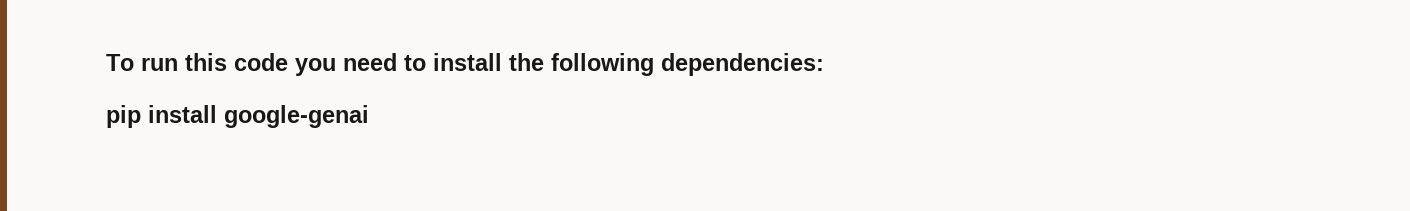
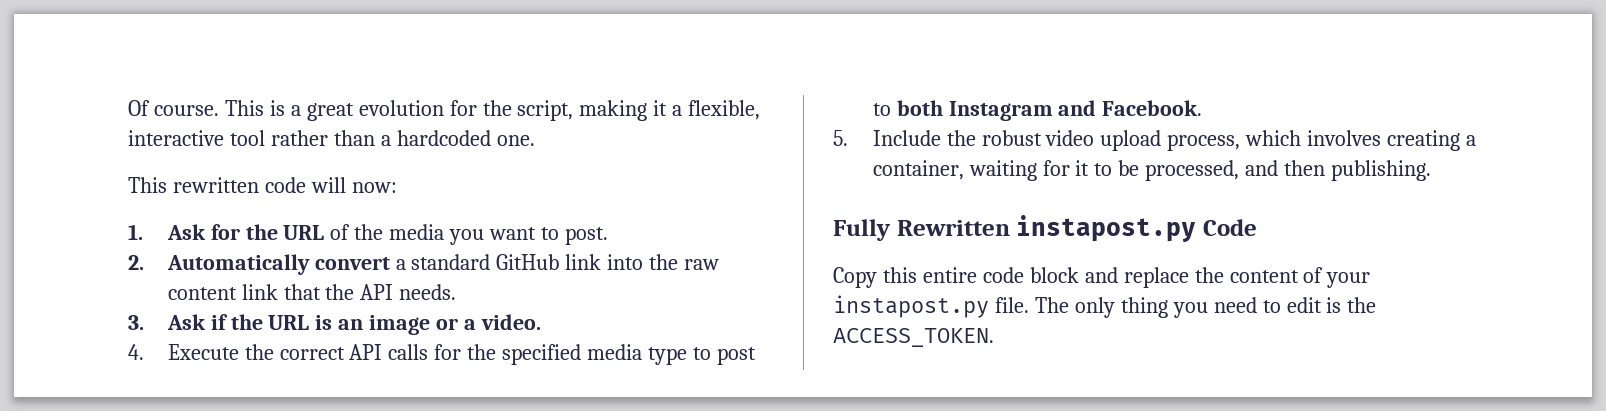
[106,53,824,76] [106,105,369,128] To run this code you need to install the following dependencies: // pip install google-genai -> [128,100,761,121] [128,130,535,146] [128,177,397,193] [128,224,609,245] [128,254,720,275] [167,284,457,300] [128,314,542,335] [128,344,756,365] [872,100,1203,121] [833,130,1477,151] [872,160,1432,181] [833,215,1257,242] [833,267,1371,288] [833,295,1377,318] [833,328,994,347] Of course. This is a great evolution for the script, making it a flexible, interactive tool rather than a hardcoded one. // This rewritten code will now: // 1. Ask for the URL of the media you want to post. // 2. Automatically convert a standard GitHub link into the raw content link that the API needs. // 3. Ask if the URL is an image or a video. // 4. Execute the correct API calls for the specified media type to post to both Instagram and Facebook. // 5. Include the robust video upload process, which involves creating a container, waiting for it to be processed, and then publishing. // Fully Rewritten instapost.py Code // Copy this entire code block and replace the content of your instapost.py file. The only thing you need to edit is the ACCESS_TOKEN.

